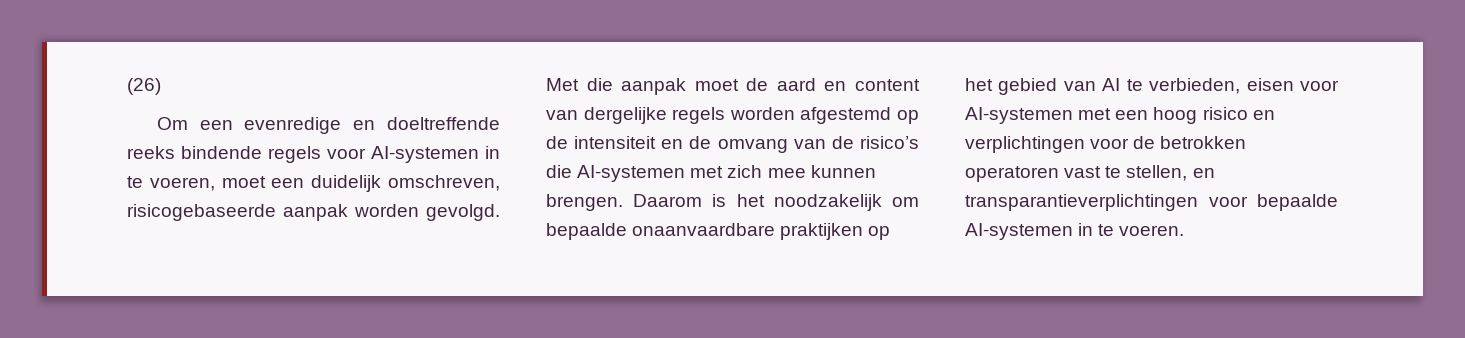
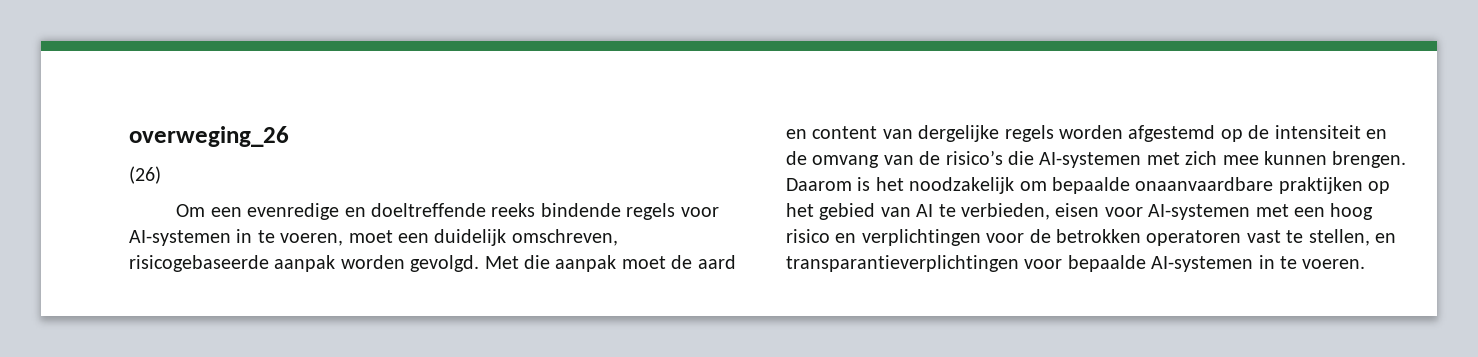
(127, 86) none -> [129,126,289,147] overweging_26 //

